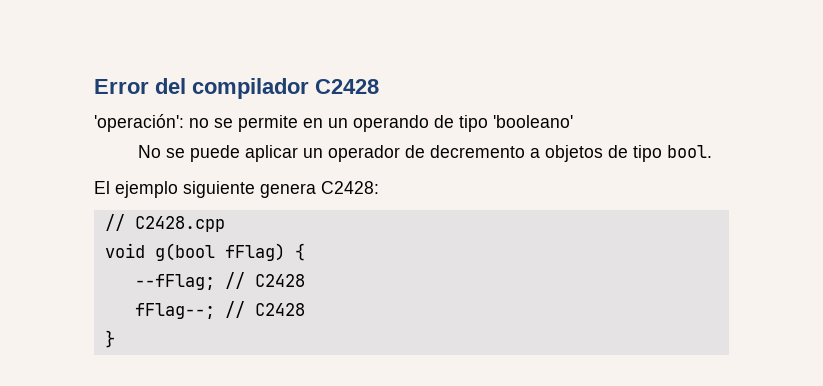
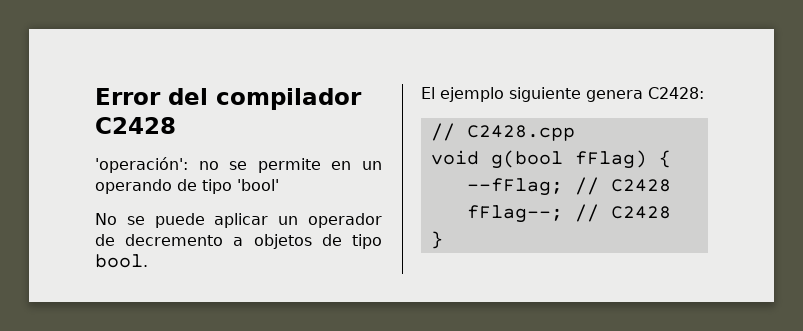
[493,115,573,128] 'booleano' -> [237,179,279,191] 'bool'

